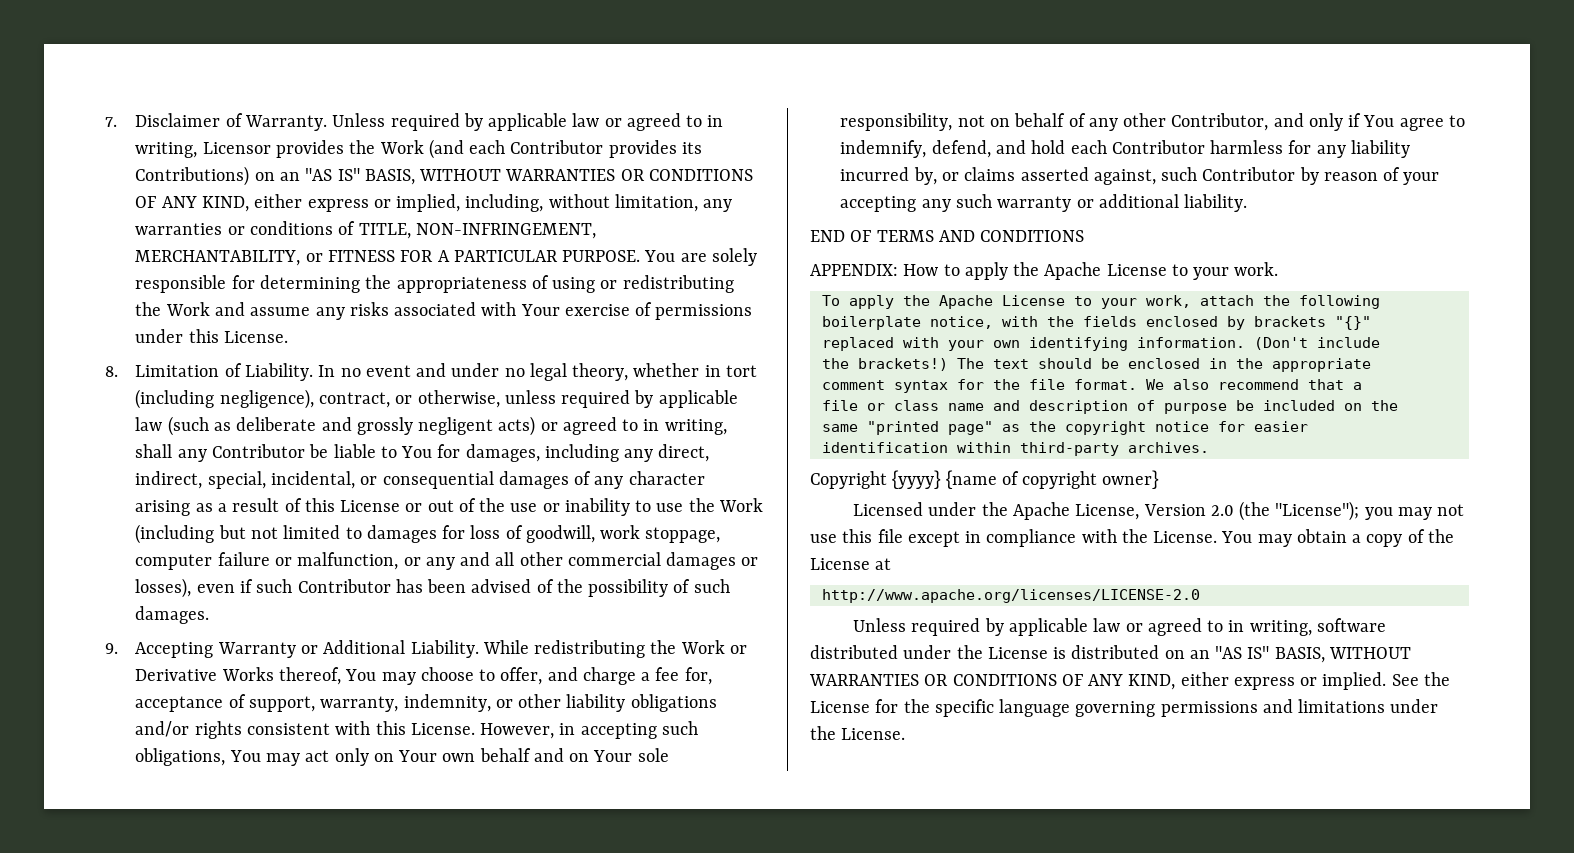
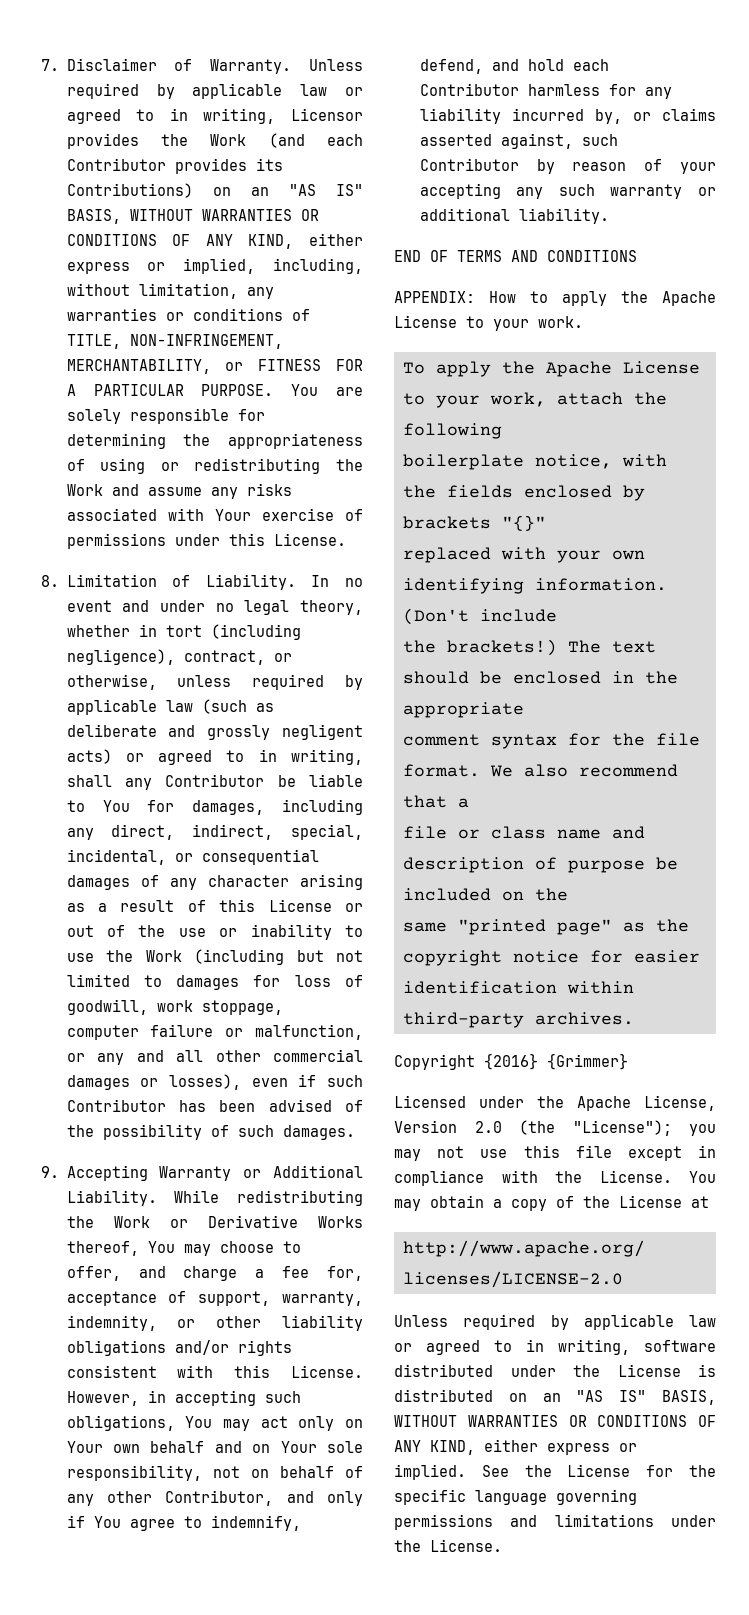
[892,470,1160,489] {yyyy} {name of copyright owner} -> [484,1053,628,1070] {2016} {Grimmer}

